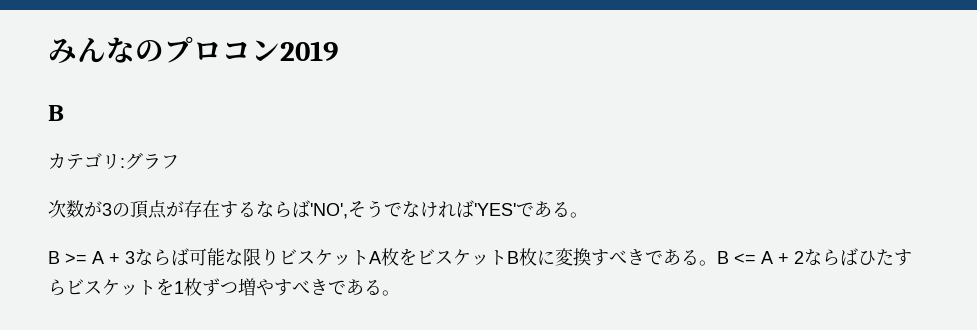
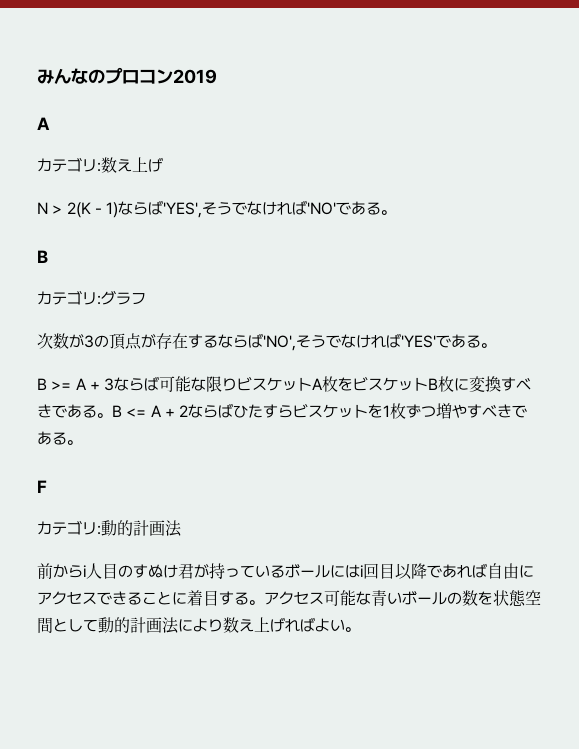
(338, 51) none -> [37,117,50,130] [37,157,163,173] [37,200,397,218] // A // カテゴリ:数え上げ // N > 2(K - 1)ならば'YES',そうでなければ'NO'である。
(400, 293) none -> [37,480,47,493] [37,520,182,537] [37,563,534,580] [37,590,541,606] [37,617,360,634] // F // カテゴリ:動的計画法 // 前からi人目のすぬけ君が持っているボールにはi回目以降であれば自由にアクセスできることに着目する。アクセス可能な青いボールの数を状態空間として動的計画法により数え上げればよい。

